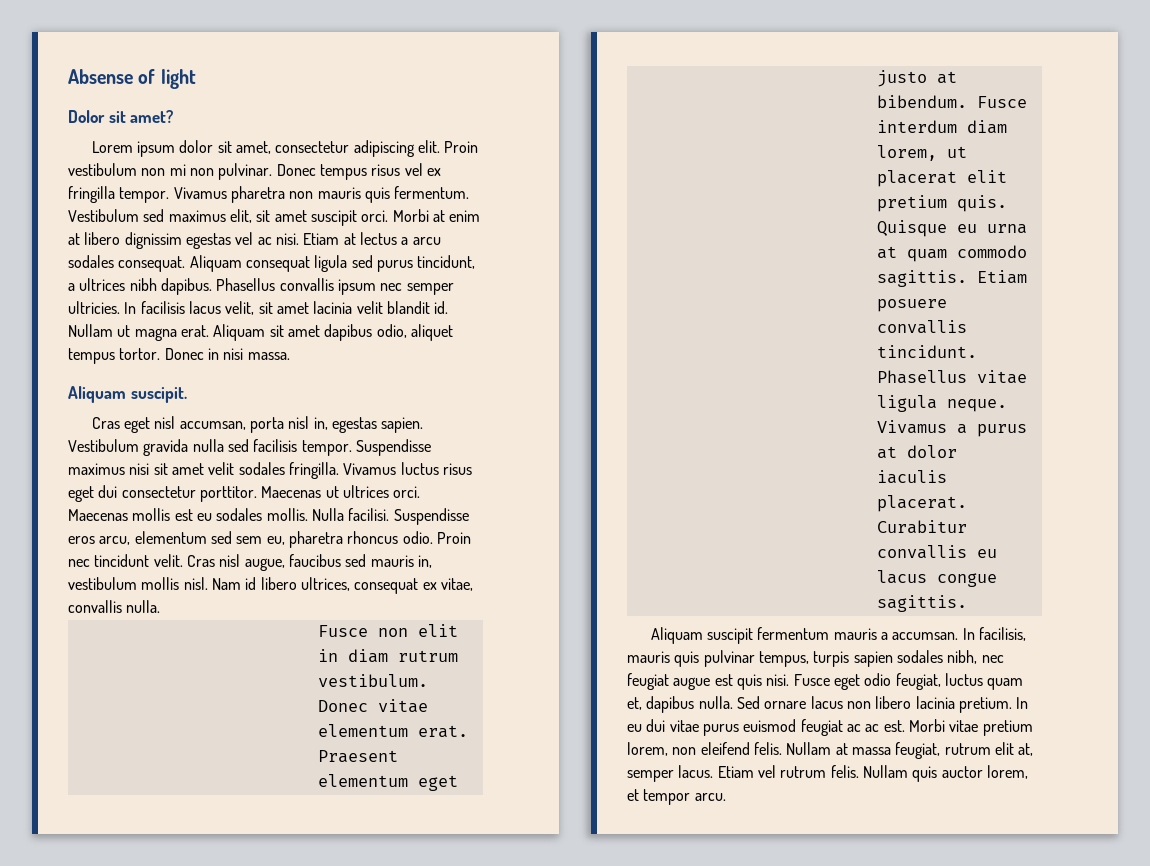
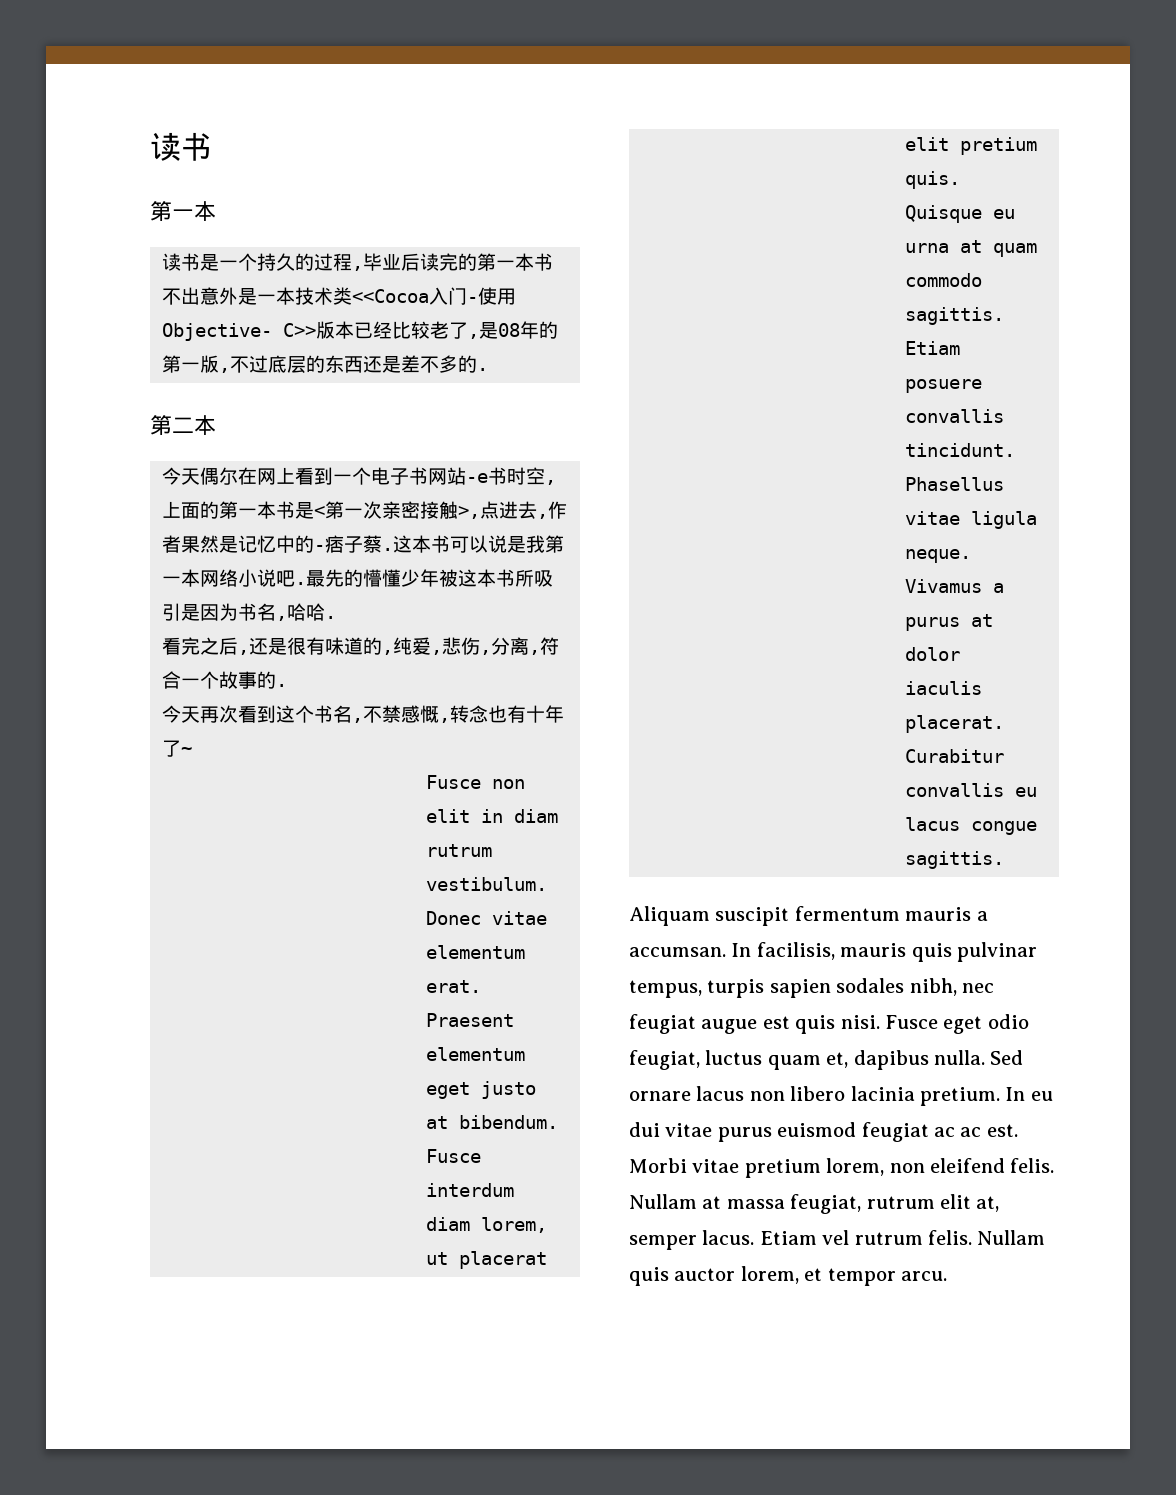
[68,69,196,89] [68,110,174,123] [91,140,479,157] [68,163,441,180] [68,186,470,203] [68,209,481,226] [68,232,441,249] [68,255,476,272] [68,278,454,295] [68,301,449,315] [68,324,453,341] [68,348,290,364] [68,386,187,403] [91,416,424,433] [68,439,431,456] [68,462,472,479] [68,485,421,502] [68,508,469,525] [68,531,471,548] [68,554,432,571] [68,577,473,594] [68,600,161,613] Absense of light // Dolor sit amet? // Lorem ipsum dolor sit amet, consectetur adipiscing elit. Proin vestibulum non mi non pulvinar. Donec tempus risus vel ex fringilla tempor. Vivamus pharetra non mauris quis fermentum. Vestibulum sed maximus elit, sit amet suscipit orci. Morbi at enim at libero dignissim egestas vel ac nisi. Etiam at lectus a arcu sodales consequat. Aliquam consequat ligula sed purus tincidunt, a ultrices nibh dapibus. Phasellus convallis ipsum nec semper ultricies. In facilisis lacus velit, sit amet lacinia velit blandit id. Nullam ut magna erat. Aliquam sit amet dapibus odio, aliquet tempus tortor. Donec in nisi massa. // Aliquam suscipit. // Cras eget nisl accumsan, porta nisl in, egestas sapien. Vestibulum gravida nulla sed facilisis tempor. Suspendisse maximus nisi sit amet velit sodales fringilla. Vivamus luctus risus eget dui consectetur porttitor. Maecenas ut ultrices orci. Maecenas mollis est eu sodales mollis. Nulla facilisi. Suspendisse eros arcu, elementum sed sem eu, pharetra rhoncus odio. Proin nec tincidunt velit. Cras nisl augue, faucibus sed mauris in, vestibulum mollis nisl. Nam id libero ultrices, consequat ex vitae, convallis nulla. -> [150,132,212,161] [150,201,216,221] [162,253,553,271] [162,287,516,305] [162,321,558,341] [162,355,488,373] [150,415,216,435] [162,467,556,485] [162,501,567,519] [162,535,564,553] [162,569,553,587] [162,603,336,621] [162,637,559,655] [162,671,287,689] [162,705,564,723] [162,740,192,757] 读书 // 第一本 // 读书是一个持久的过程,毕业后读完的第一本书不出意外是一本技术类<<Cocoa入门-使用Objective- C>>版本已经比较老了,是08年的第一版,不过底层的东西还是差不多的. // 第二本 // 今天偶尔在网上看到一个电子书网站-e书时空,上面的第一本书是<第一次亲密接触>,点进去,作者果然是记忆中的-痞子蔡.这本书可以说是我第一本网络小说吧.最先的懵懂少年被这本书所吸引是因为书名,哈哈. // 看完之后,还是很有味道的,纯爱,悲伤,分离,符合一个故事的. // 今天再次看到这个书名,不禁感慨,转念也有十年了~

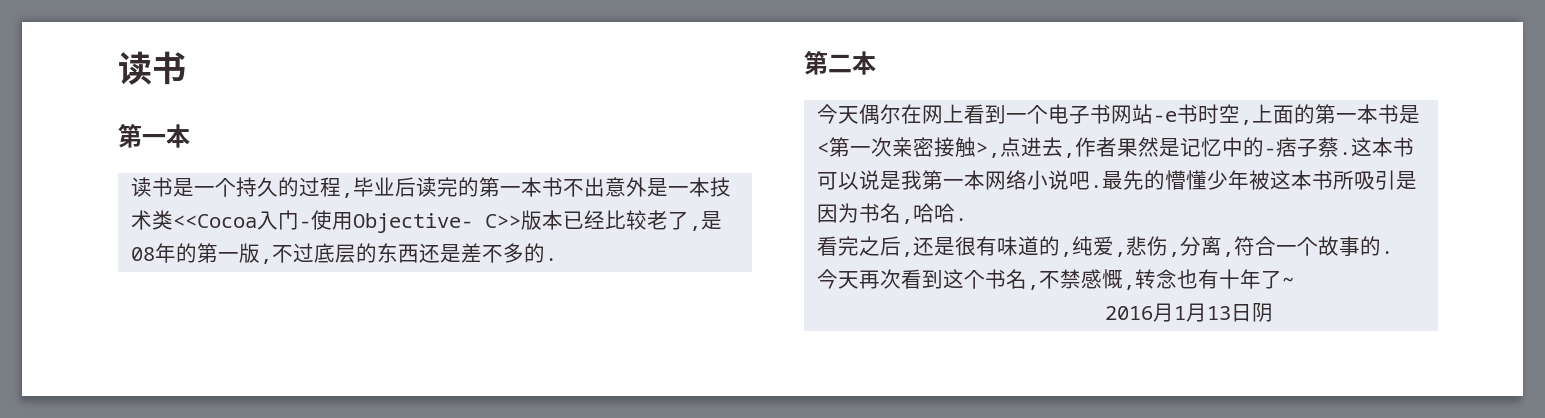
[426,775,525,789] [426,809,558,823] [426,844,492,857] [426,877,547,891] [426,911,547,925] [426,945,525,959] [426,980,481,993] [426,1013,514,1027] [426,1047,525,1061] [426,1081,536,1099] [426,1115,558,1129] [426,1149,481,1163] [426,1183,514,1197] [426,1217,547,1233] [426,1251,547,1269] [905,137,1037,155] [905,171,960,189] [905,205,1015,223] [905,240,1037,257] [905,273,982,287] [905,307,1004,325] [905,341,960,355] [905,379,982,393] [905,409,1004,423] [905,443,1015,457] [905,477,1004,491] [905,511,1037,529] [905,549,971,563] [905,579,1004,593] [905,614,993,631] [905,647,960,661] [905,681,982,695] [905,715,1004,733] [905,749,1004,763] [905,783,1037,797] [905,817,1037,835] [905,851,1004,869] [629,906,988,926] [629,942,1037,962] [629,978,994,998] [629,1014,1029,1034] [629,1050,1024,1070] [629,1086,1053,1106] [629,1122,1018,1142] [629,1158,1055,1178] [629,1194,1000,1214] [629,1230,1046,1250] [629,1266,947,1286] Fusce non elit in diam rutrum vestibulum. Donec vitae elementum erat. Praesent elementum eget justo at bibendum. Fusce interdum diam lorem, ut placerat elit pretium quis. Quisque eu urna at quam commodo sagittis. Etiam posuere convallis tincidunt. Phasellus vitae ligula neque. Vivamus a purus at dolor iaculis placerat. Curabitur convallis eu lacus congue sagittis. // Aliquam suscipit fermentum mauris a accumsan. In facilisis, mauris quis pulvinar tempus, turpis sapien sodales nibh, nec feugiat augue est quis nisi. Fusce eget odio feugiat, luctus quam et, dapibus nulla. Sed ornare lacus non libero lacinia pretium. In eu dui vitae purus euismod feugiat ac ac est. Morbi vitae pretium lorem, non eleifend felis. Nullam at massa feugiat, rutrum elit at, semper lacus. Etiam vel rutrum felis. Nullam quis auctor lorem, et tempor arcu. -> [1104,302,1273,322] 2016月1月13日阴

